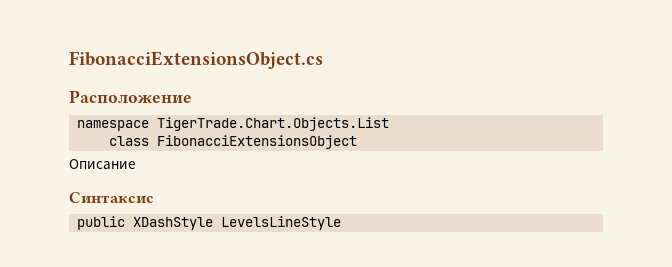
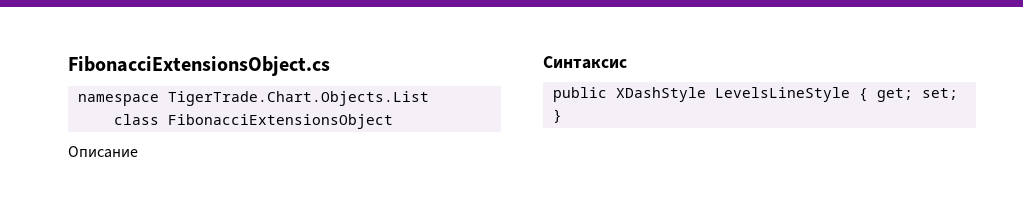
[69,90,192,103] // Расположение -> (330, 66) none
(342, 223) none -> [858,88,958,102] [552,109,562,123] { get; set; }

